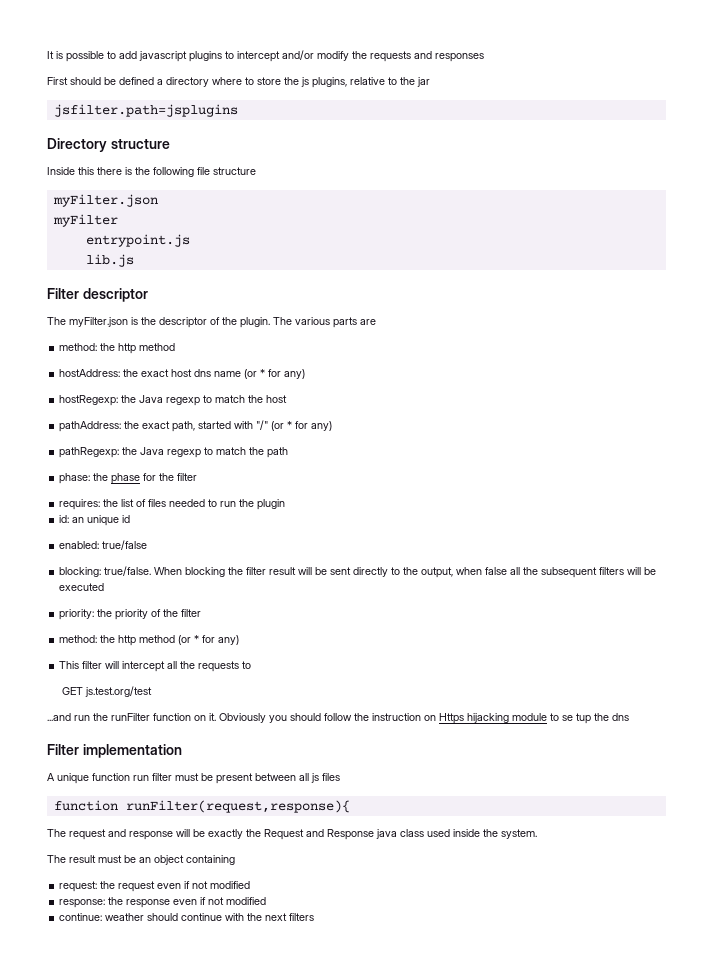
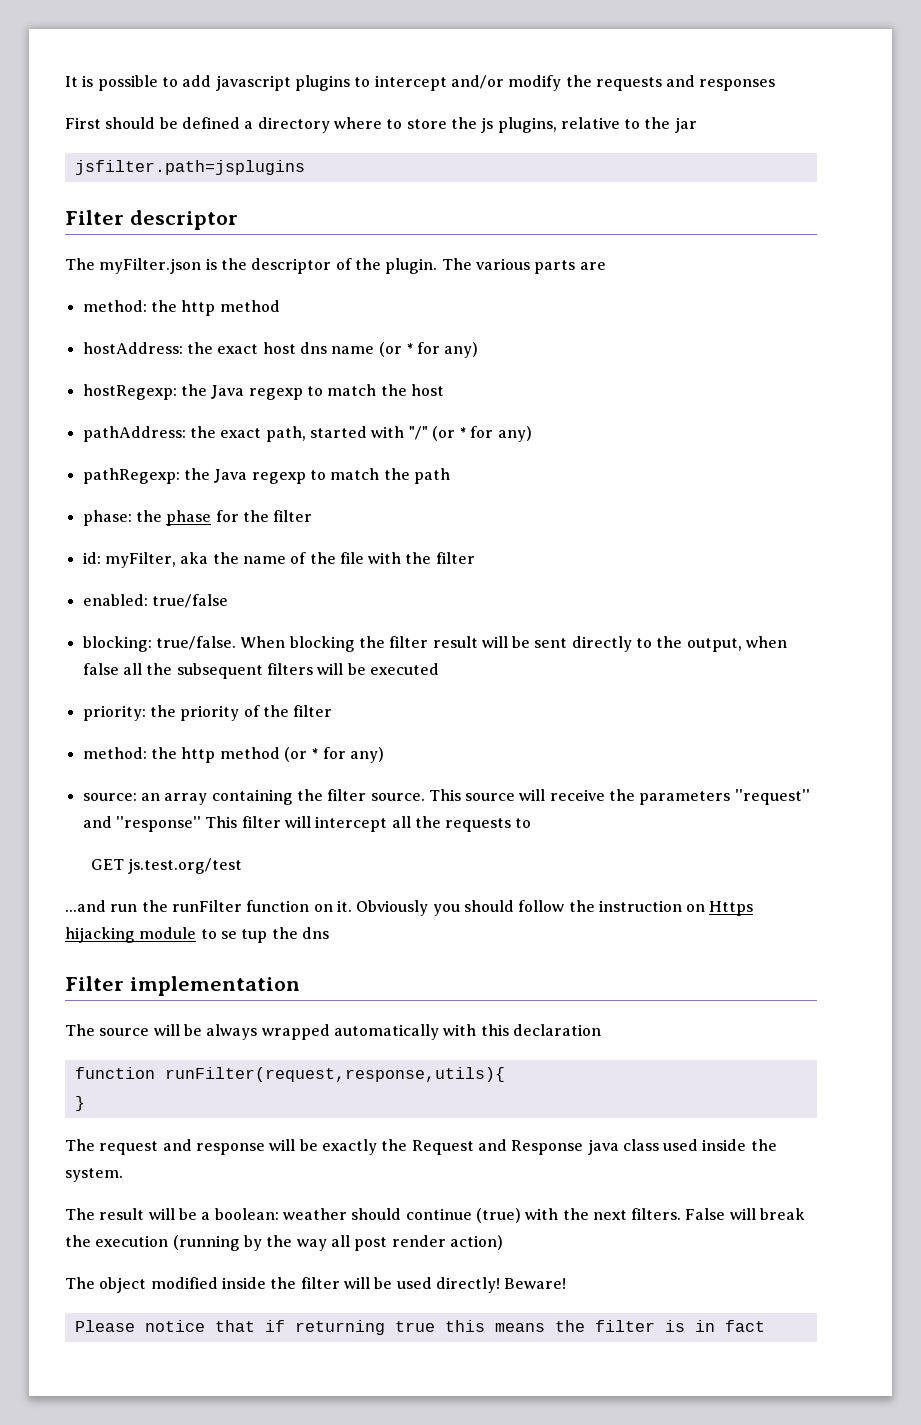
[47,138,170,152] [47,167,256,177] [52,194,158,207] [52,214,118,227] [85,234,190,247] [85,254,134,267] // Directory structure // Inside this there is the following file structure // myFilter.json // myFilter // entrypoint.js // lib.js -> (305, 167) none
[59,499,286,510] [59,515,131,526] requires: the list of files needed to run the plugin // id: an unique id -> [82,552,475,568] id: myFilter, aka the name of the file with the filter
(240, 640) none -> [82,789,810,805] [82,816,201,832] source: an array containing the filter source. This source will receive the parameters ''request'' and ''response''
[47,773,340,784] [53,800,350,813] A unique function run filter must be present between all js files // function runFilter(request,response){ -> [65,1024,601,1040] [74,1067,505,1082] [74,1096,85,1111] The source will be always wrapped automatically with this declaration // function runFilter(request,response,utils){ // }
[98,855,235,865] [59,881,251,892] [59,897,267,908] [59,913,103,921] must be an object containing // request: the request even if not modified // response: the response even if not modified // continue: -> [148,1208,279,1220] will be a boolean:
(223, 917) none -> [475,1208,521,1223] (true)
[289,913,315,921] filters -> [631,1208,806,1220] [65,1235,503,1251] [65,1277,567,1293] [74,1320,765,1335] filters. False will break the execution (running by the way all post render action) // The object modified inside the filter will be used directly! Beware! // Please notice that if returning true this means the filter is in fact

